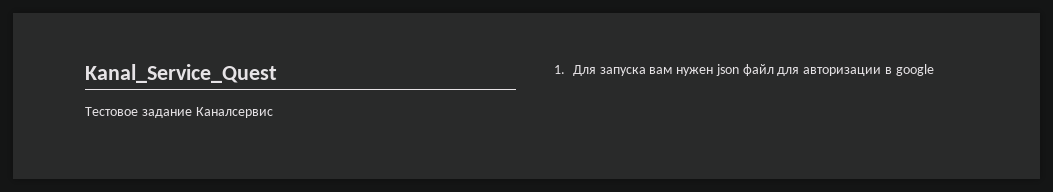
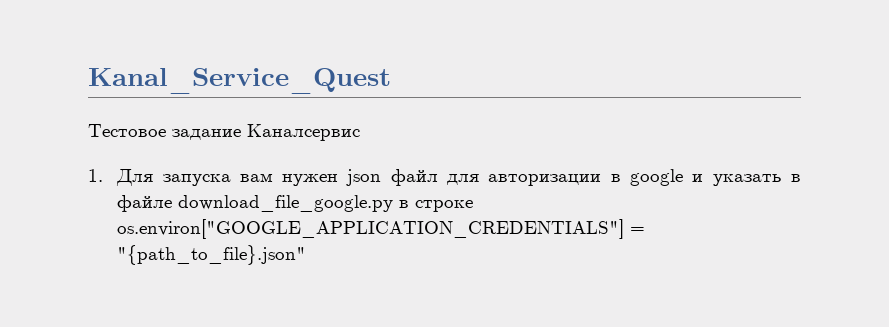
(934, 70) none -> [692,174,801,186] [117,195,474,212] [117,219,646,239] [117,245,307,265] и указать в файле download_file_google.py в строке os.environ["GOOGLE_APPLICATION_CREDENTIALS"] = "{path_to_file}.json"

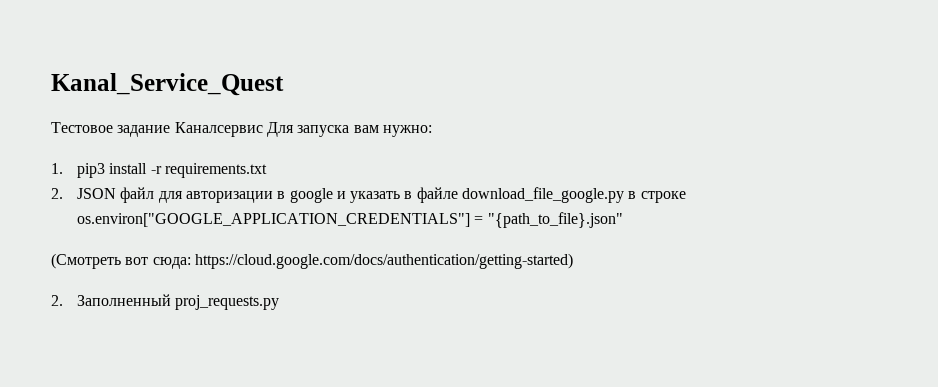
[88,169,103,182] // 1. -> (263, 129) none
[282,169,382,186] нужен json -> [382,125,432,137] [51,163,267,178] [51,188,116,199] нужно: // 1. pip3 install -r requirements.txt // 2. JSON
(307, 255) none -> [51,253,573,269] [51,294,280,310] // (Смотреть вот сюда: https://cloud.google.com/docs/authentication/getting-started) // 2. Заполненный proj_requests.py

